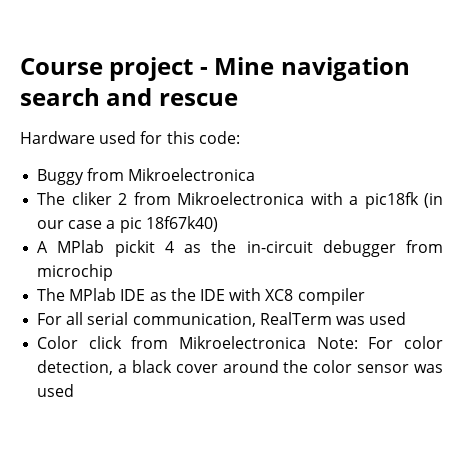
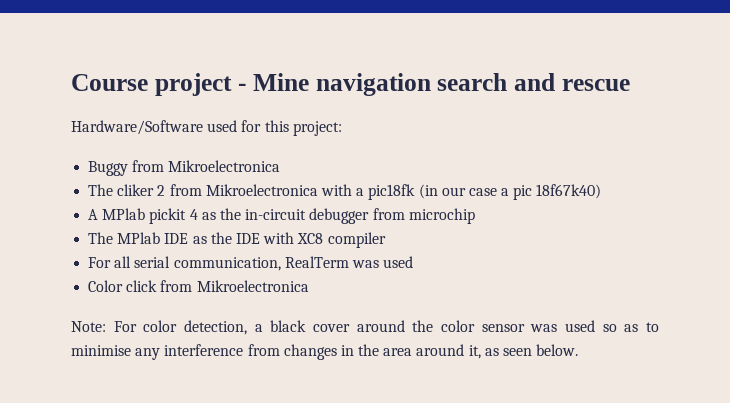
[20,131,95,144] Hardware -> [71,120,203,135] Hardware/Software
[198,131,240,144] code: -> [292,121,342,136] project:
(307, 342) none -> (309, 286) //
(75, 390) none -> [602,322,659,332] [71,344,579,360] so as to minimise any interference from changes in the area around it, as seen below.

